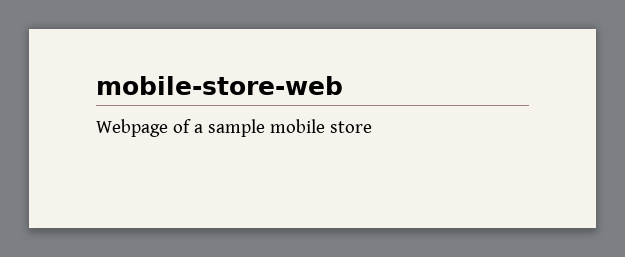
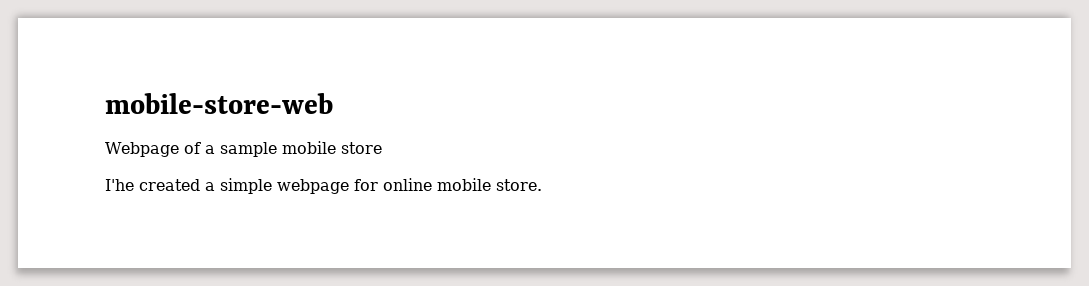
(372, 127) none -> [105,178,542,194] // I'he created a simple webpage for online mobile store.

